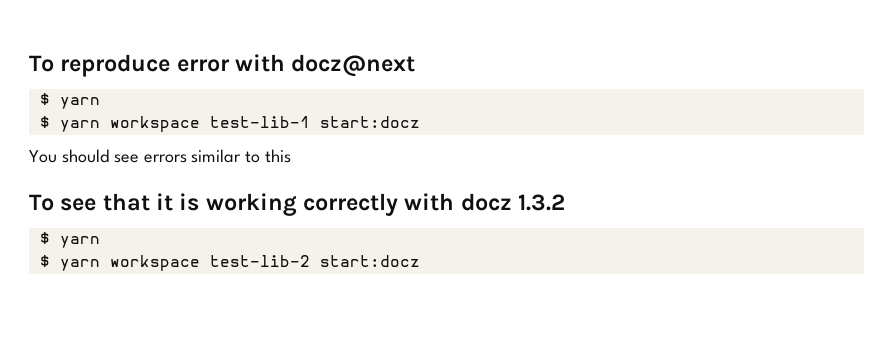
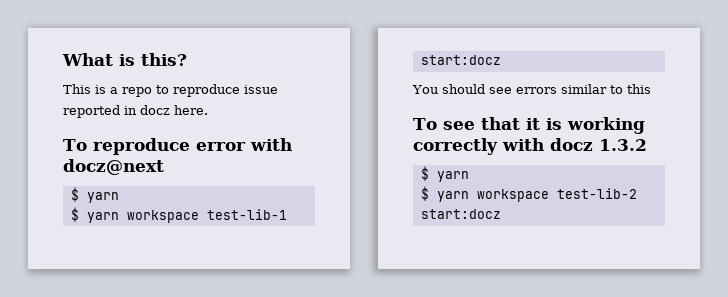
(29, 63) none -> [62,53,187,66] [63,84,278,97] [63,105,208,118] What is this? // This is a repo to reproduce issue reported in docz here. //

